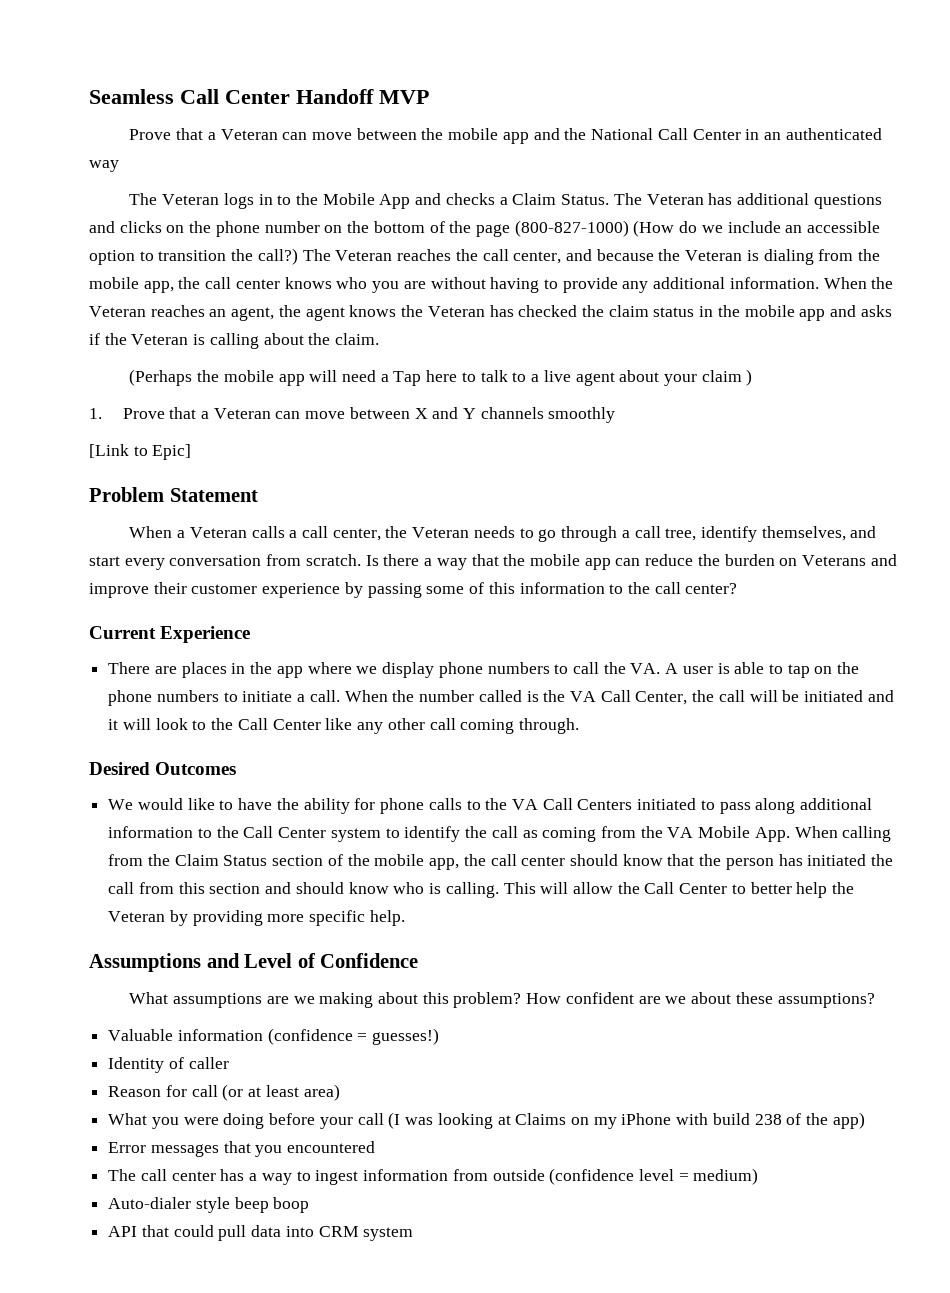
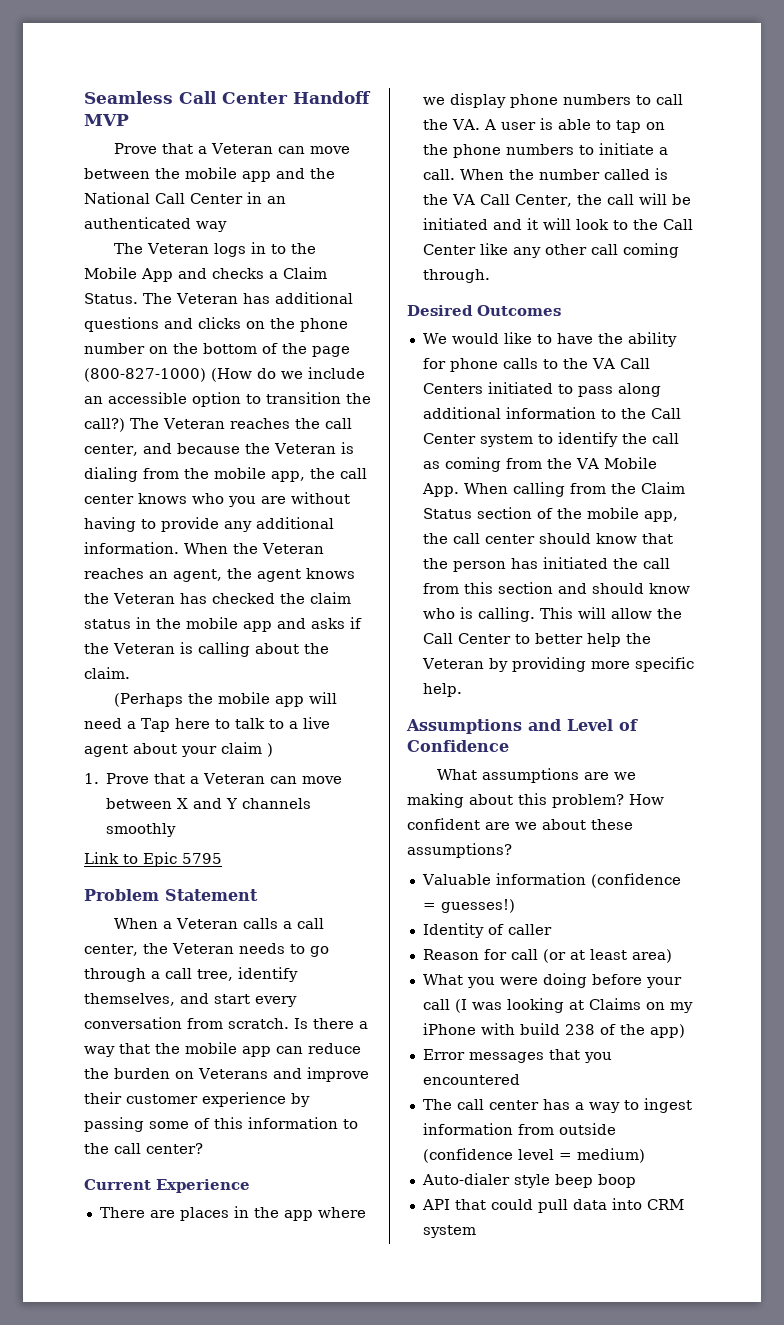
[89,444,192,460] [Link to Epic] -> [84,852,222,867] Link to Epic 5795

